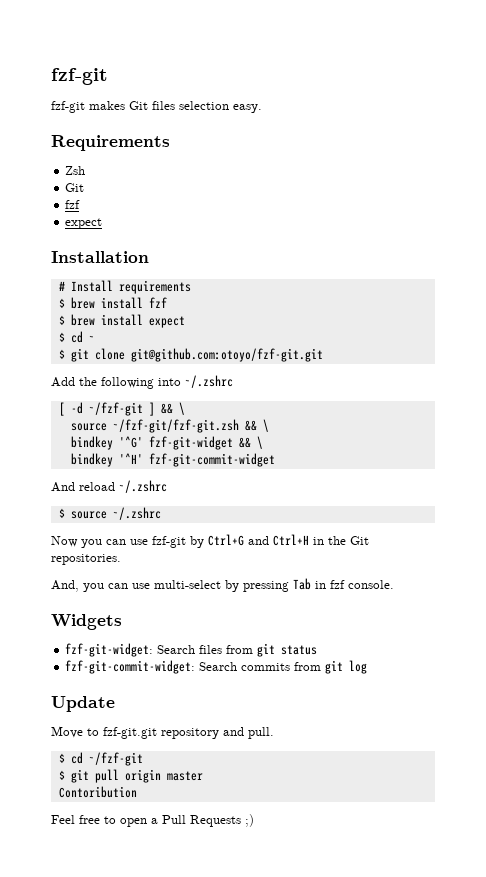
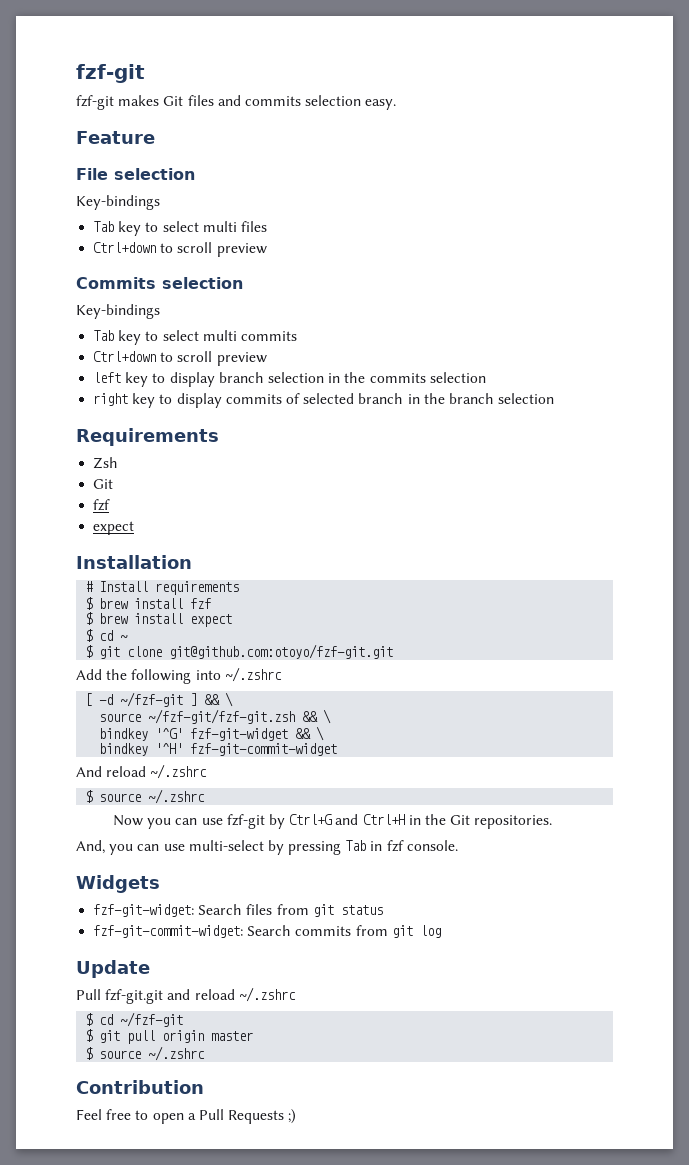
(175, 105) none -> [217,95,301,106] and commits
(262, 108) none -> [76,131,155,144] [76,168,195,180] [76,195,160,210] [93,221,267,236] [93,242,267,257] [76,277,243,289] [76,304,160,319] [93,330,297,345] [93,351,267,366] [93,372,486,387] [93,393,555,408] // Feature // File selection // Key-bindings // Tab key to select multi files // Ctrl+down to scroll preview // Commits selection // Key-bindings // Tab key to select multi commits // Ctrl+down to scroll preview // left key to display branch selection in the commits selection // right key to display commits of selected branch in the branch selection
[51,726,274,739] Move to fzf-git.git repository and pull. -> [76,987,296,1004] Pull fzf-git.git and reload ~/.zshrc
[58,786,137,798] Contoribution -> [85,1046,206,1061] [76,1080,204,1094] $ source ~/.zshrc // Contribution

